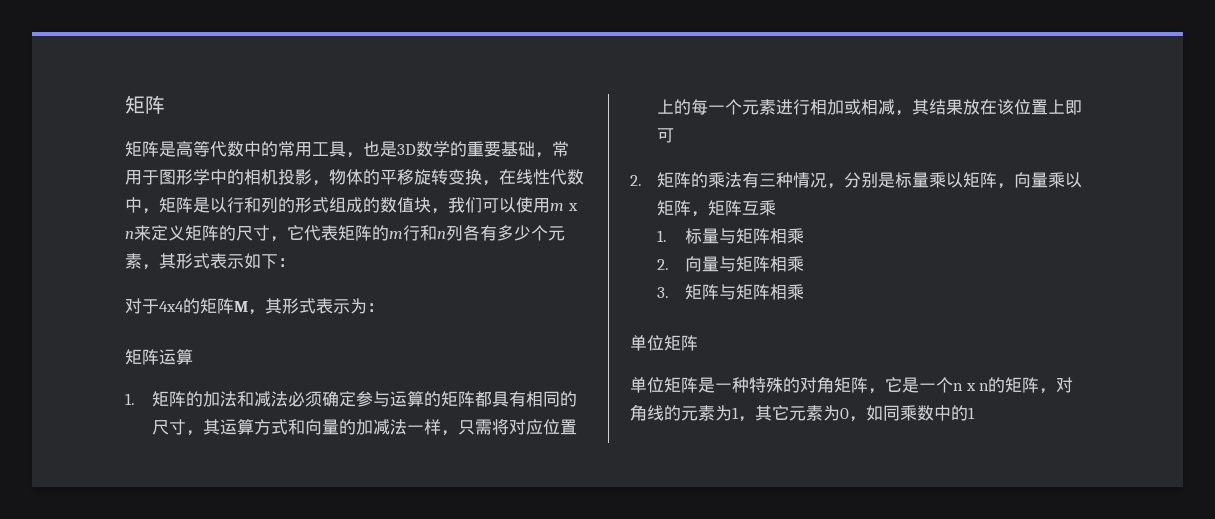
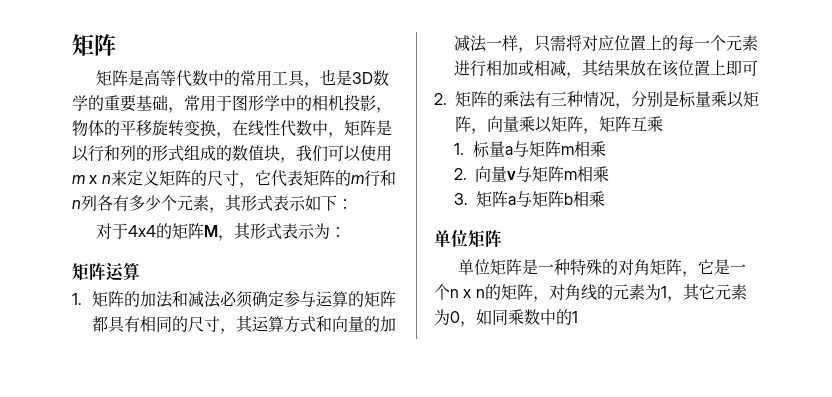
[718,228,770,244] 与矩阵 -> [505,141,575,157] a与矩阵m
[718,256,770,272] 与矩阵 -> [506,166,577,182] v与矩阵m
[718,284,770,300] 与矩阵 -> [507,191,573,207] a与矩阵b

